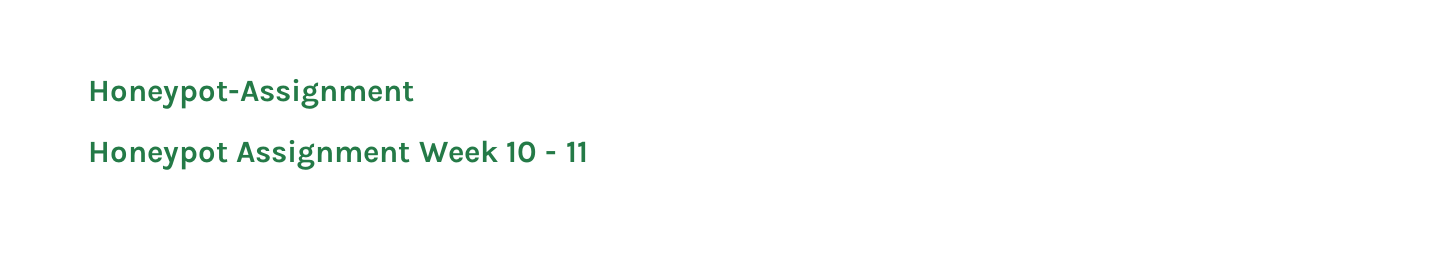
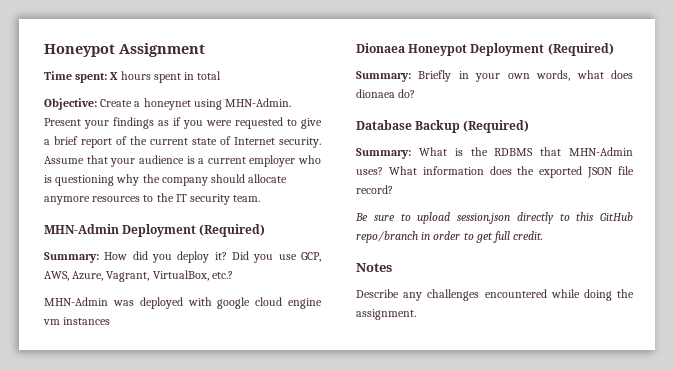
[88,78,414,109] Honeypot-Assignment // -> (44, 50) none
[418,140,588,163] Week 10 - 11 -> [44,71,222,83] [44,98,292,110] [44,117,322,129] [44,136,321,148] [44,155,321,167] [44,174,288,186] [44,193,261,205] [44,224,266,237] [44,251,321,263] [44,270,233,282] [44,297,322,309] [43,317,111,325] [356,43,614,56] [356,70,633,82] [356,89,416,98] [356,120,530,133] [356,147,633,159] [356,166,634,178] [356,185,393,194] [355,212,633,224] [356,231,544,243] [356,263,392,272] [356,289,634,301] [356,309,416,320] // Time spent: X hours spent in total // Objective: Create a honeynet using MHN-Admin. Present your findings as if you were requested to give a brief report of the current state of Internet security. Assume that your audience is a current employer who is questioning why the company should allocate anymore resources to the IT security team. // MHN-Admin Deployment (Required) // Summary: How did you deploy it? Did you use GCP, AWS, Azure, Vagrant, VirtualBox, etc.? // MHN-Admin was deployed with google cloud engine vm instances // Dionaea Honeypot Deployment (Required) // Summary: Briefly in your own words, what does dionaea do? // Database Backup (Required) // Summary: What is the RDBMS that MHN-Admin uses? What information does the exported JSON file record? // Be sure to upload session.json directly to this GitHub repo/branch in order to get full credit. // Notes // Describe any challenges encountered while doing the assignment.

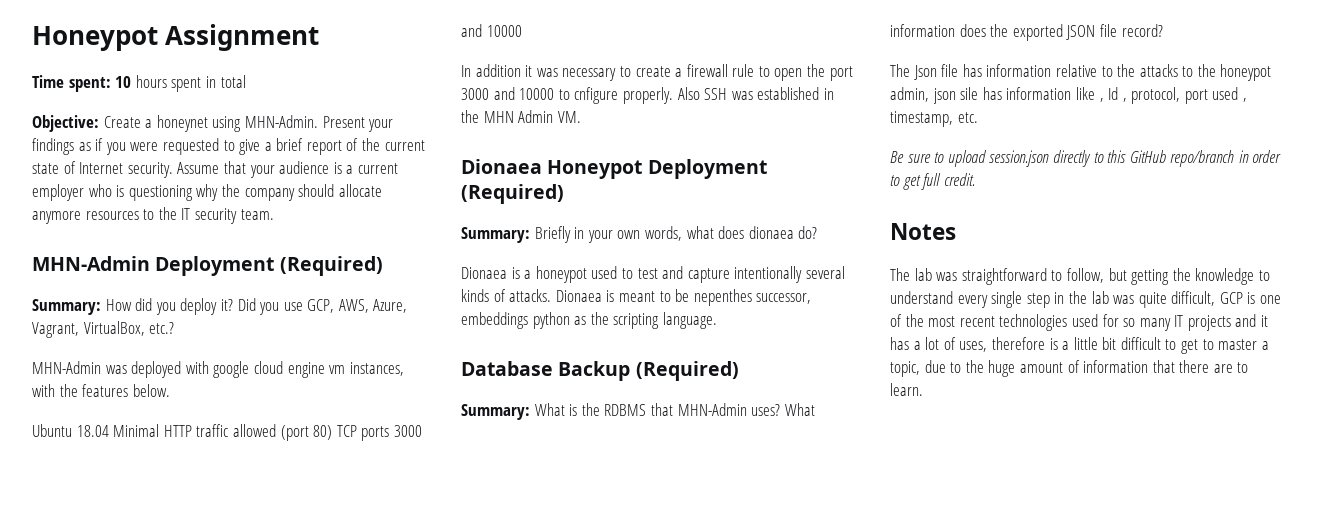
[110,72,119,80] X -> [115,76,132,88] 10
[63,317,111,325] instances -> [349,362,404,376] [32,384,170,397] [32,424,422,441] [461,24,522,37] [461,64,853,81] [461,87,834,104] [461,110,581,123] instances, with the features below. // Ubuntu 18.04 Minimal HTTP traffic allowed (port 80) TCP ports 3000 and 10000 // In addition it was necessary to create a firewall rule to open the port 3000 and 10000 to cnfigure properly. Also SSH was established in the MHN Admin VM.
(416, 93) none -> [461,266,845,283] [461,289,812,306] [461,312,717,329] // Dionaea is a honeypot used to test and capture intentionally several kinds of attacks. Dionaea is meant to be nepenthes successor, embeddings python as the scripting language.
(393, 189) none -> [890,64,1272,81] [890,87,1248,104] [890,111,978,127] // The Json file has information relative to the attacks to the honeypot admin, json sile has information like , Id , protocol, port used , timestamp, etc.
[356,289,634,301] [356,309,416,320] Describe any challenges encountered while doing the assignment. -> [890,268,1270,285] [890,291,1282,308] [890,314,1269,331] [890,337,1269,354] [890,360,1249,377] [890,383,923,396] The lab was straightforward to follow, but getting the knowledge to understand every single step in the lab was quite difficult, GCP is one of the most recent technologies used for so many IT projects and it has a lot of uses, therefore is a little bit difficult to get to master a topic, due to the huge amount of information that there are to learn.

